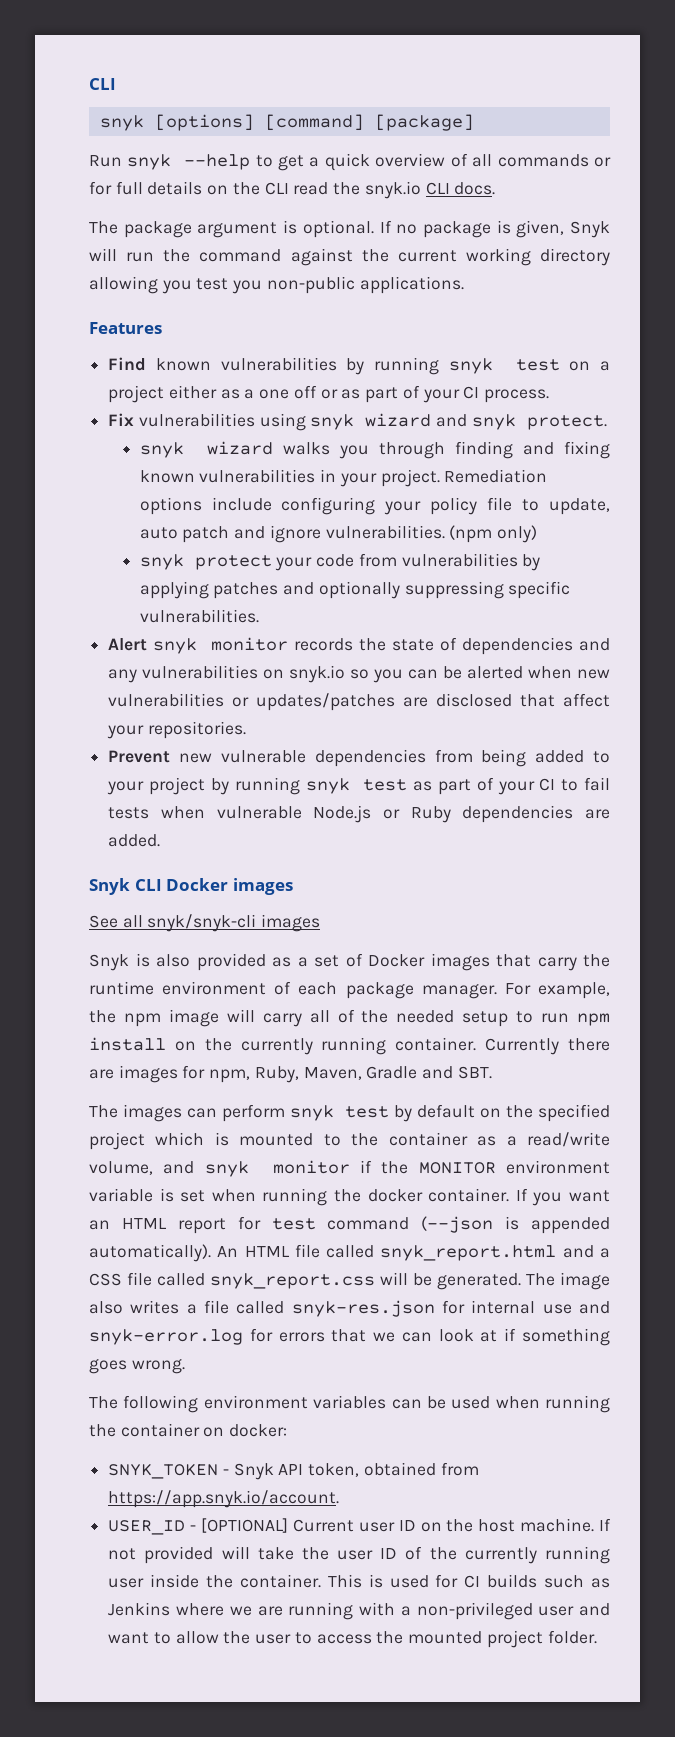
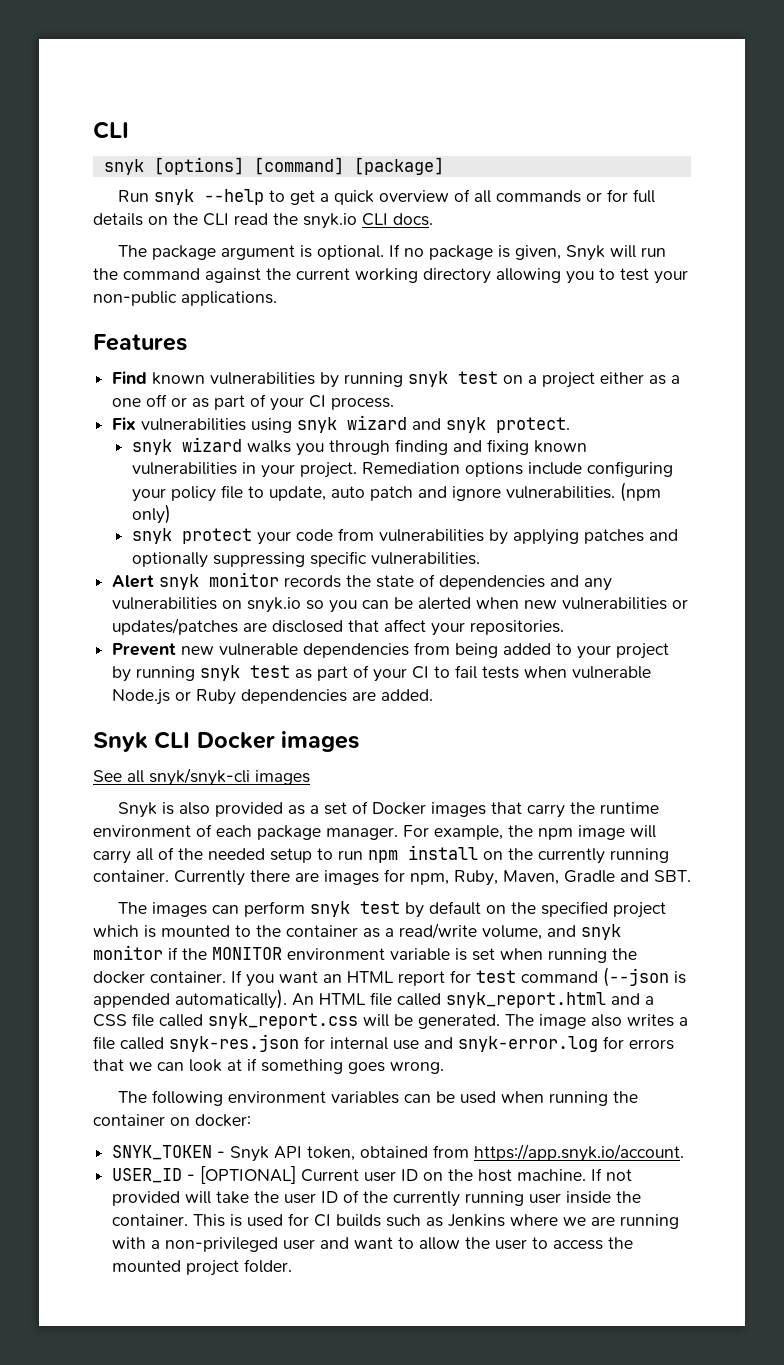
[196,278,263,294] test you -> [599,268,688,284] to test your

